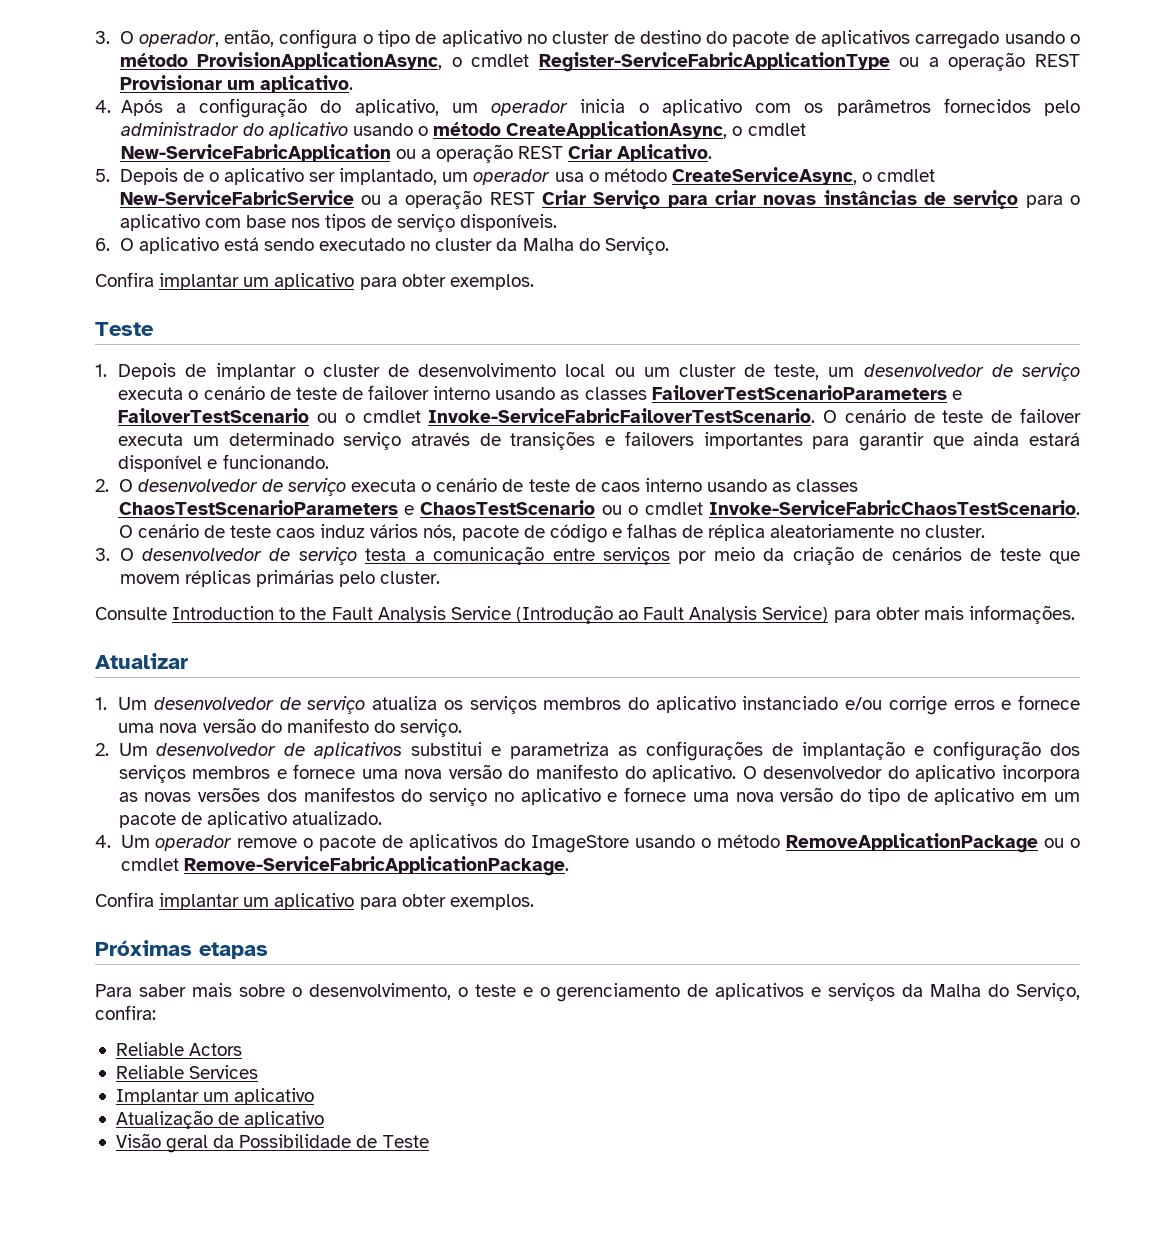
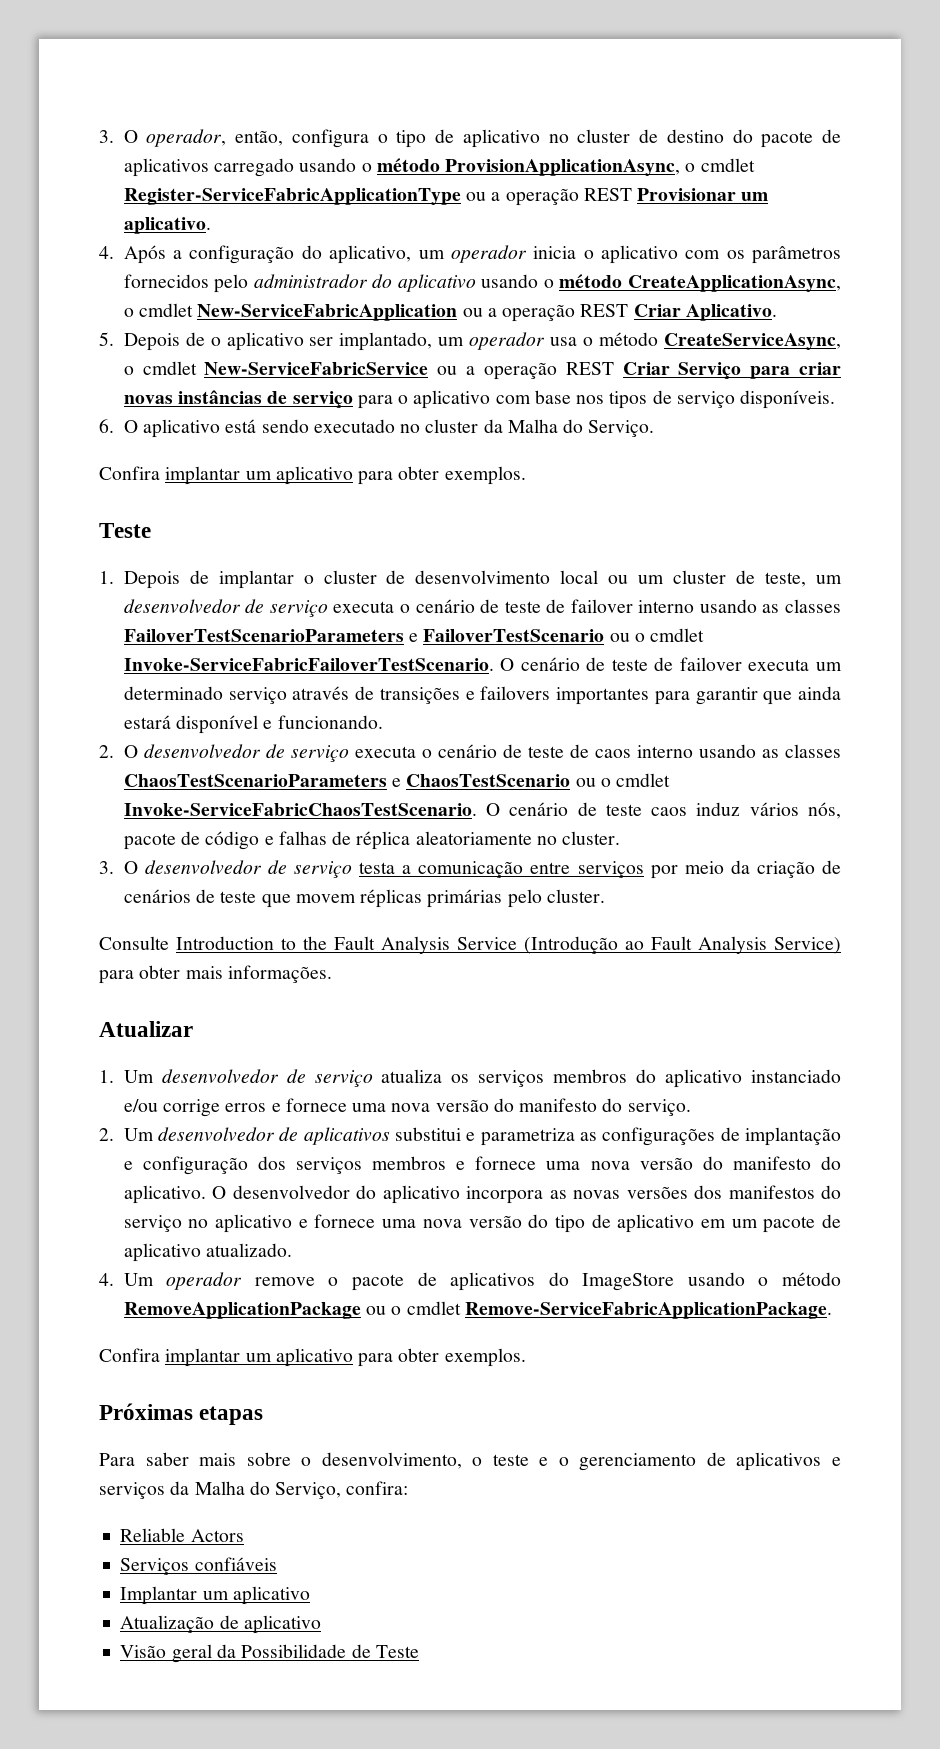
[115,1065,259,1079] Reliable Services -> [120,1557,277,1575] Serviços confiáveis

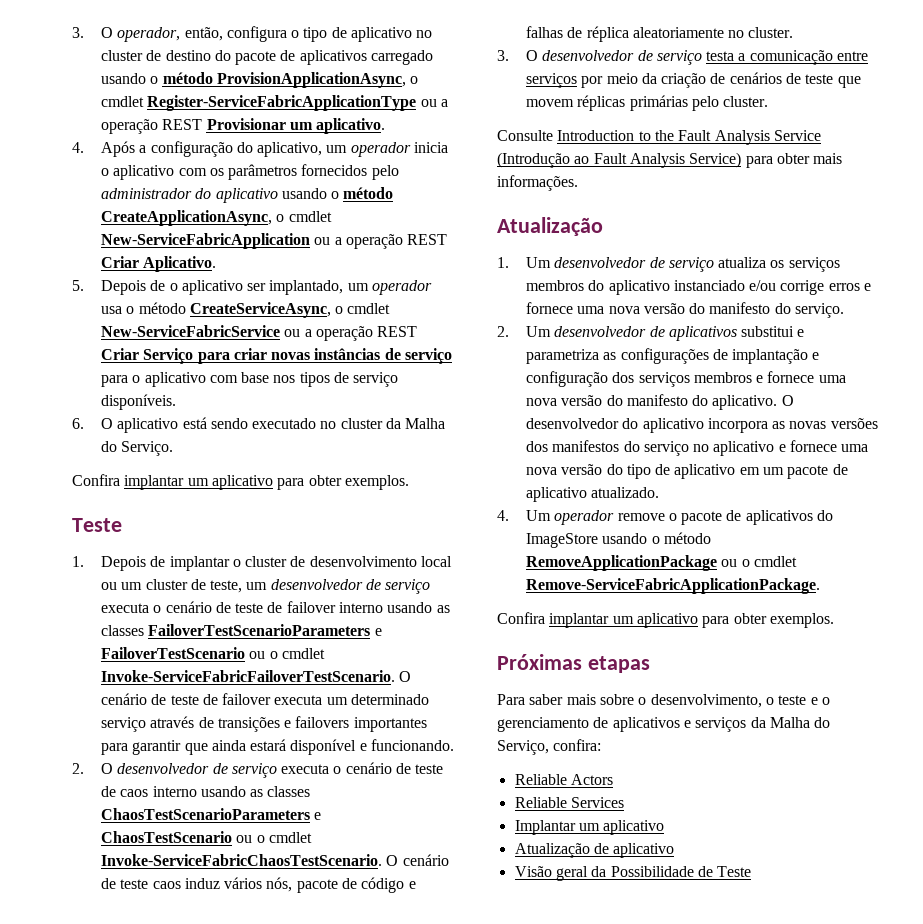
[99,1021,193,1037] Atualizar -> [497,217,603,236] Atualização
[120,1557,277,1575] Serviços confiáveis -> [514,797,624,808] Reliable Services

